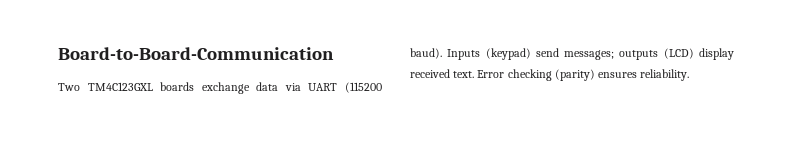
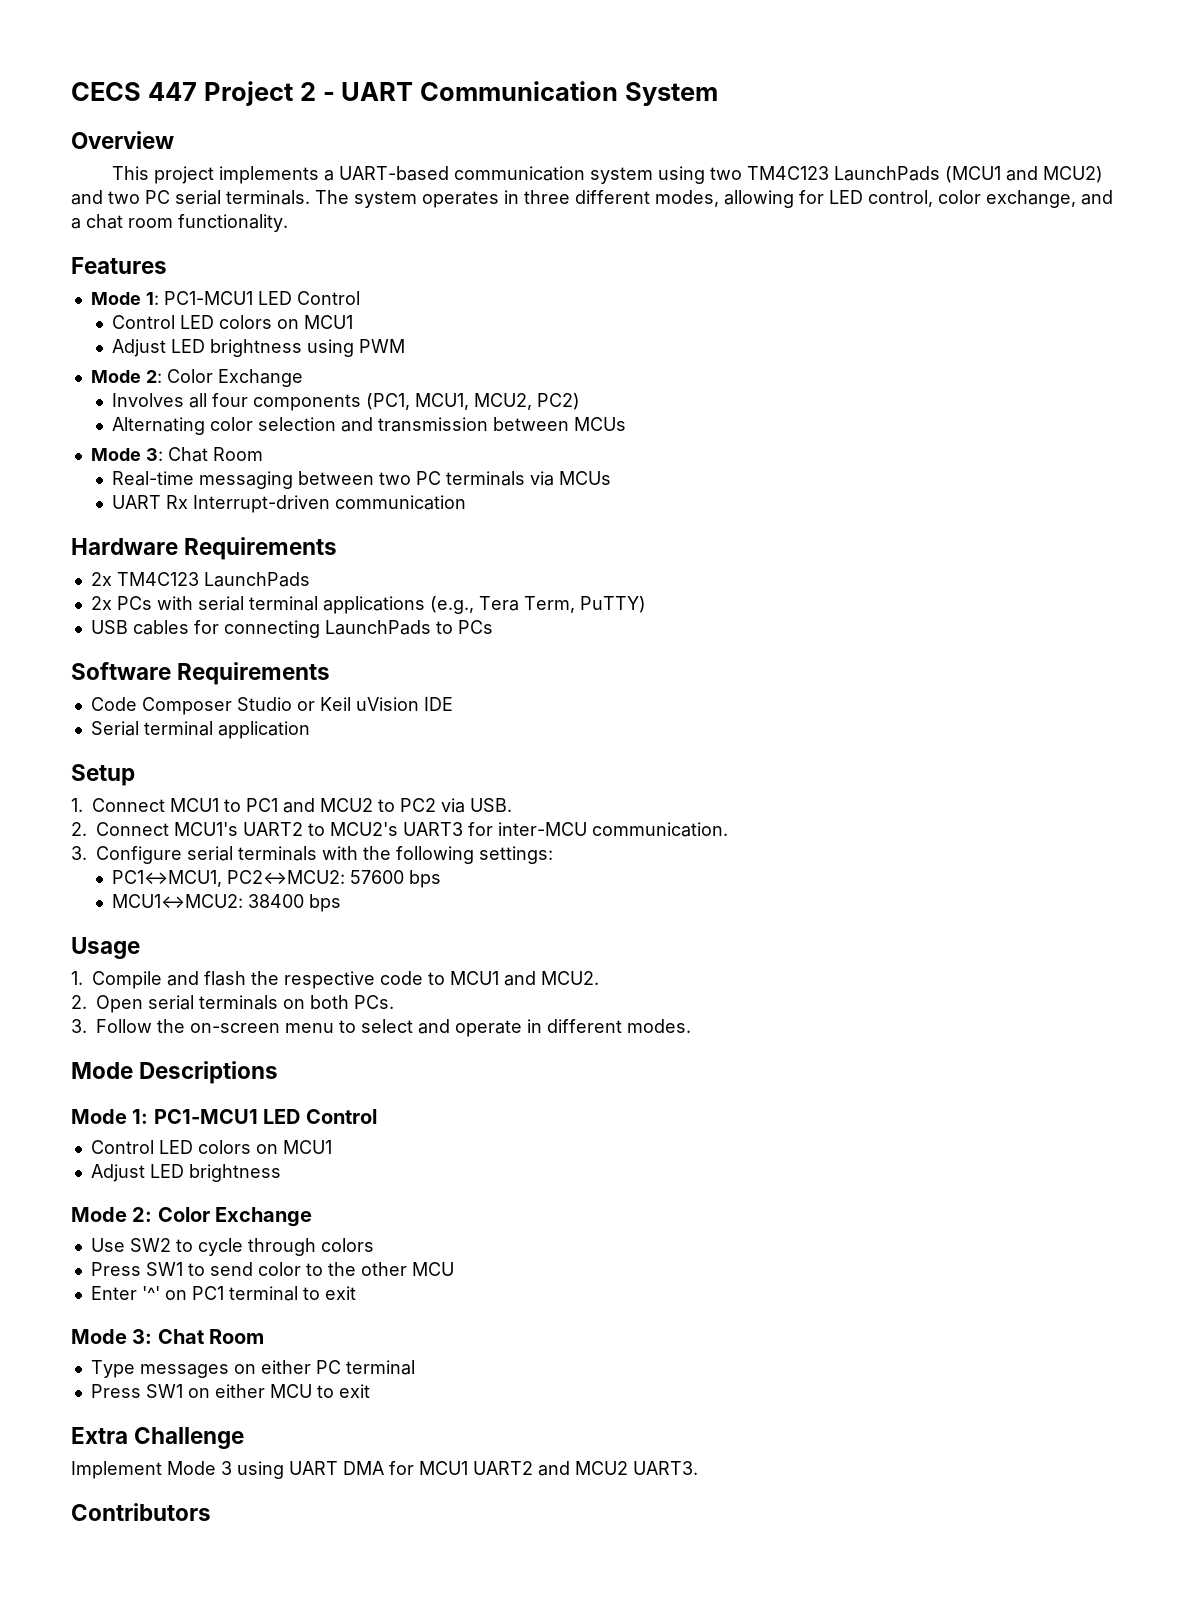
[58,47,334,60] [58,82,382,94] [410,48,734,60] [410,69,690,81] Board-to-Board-Communication // Two TM4C123GXL boards exchange data via UART (115200 baud). Inputs (keypad) send messages; outputs (LCD) display received text. Error checking (parity) ensures reliability. -> [71,81,719,106] [71,131,174,149] [112,166,1104,184] [71,190,1113,208] [71,214,288,232] [71,257,167,274] [90,291,360,305] [111,315,353,329] [111,339,405,357] [90,369,303,387] [111,393,580,411] [111,417,626,435] [90,447,263,462] [111,471,611,489] [111,495,466,513] [71,537,338,560] [90,572,310,587] [90,596,646,614] [90,620,493,638] [71,662,331,685] [90,697,453,715] [90,721,310,739] [71,764,135,786] [71,798,512,813] [71,822,728,837] [71,846,553,864] [111,870,441,888] [111,894,341,912] [71,937,140,959] [71,971,599,989] [71,995,394,1013] [71,1019,691,1037] [71,1061,279,1084] [71,1109,377,1124] [90,1140,332,1154] [90,1164,281,1182] [71,1207,313,1227] [90,1238,374,1256] [90,1262,454,1276] [90,1286,356,1301] [71,1329,265,1344] [90,1360,415,1378] [90,1384,370,1398] [71,1427,245,1449] [71,1461,698,1479] [71,1503,211,1521] CECS 447 Project 2 - UART Communication System // Overview // This project implements a UART-based communication system using two TM4C123 LaunchPads (MCU1 and MCU2) and two PC serial terminals. The system operates in three different modes, allowing for LED control, color exchange, and a chat room functionality. // Features // Mode 1: PC1-MCU1 LED Control // Control LED colors on MCU1 // Adjust LED brightness using PWM // Mode 2: Color Exchange // Involves all four components (PC1, MCU1, MCU2, PC2) // Alternating color selection and transmission between MCUs // Mode 3: Chat Room // Real-time messaging between two PC terminals via MCUs // UART Rx Interrupt-driven communication // Hardware Requirements // 2x TM4C123 LaunchPads // 2x PCs with serial terminal applications (e.g., Tera Term, PuTTY) // USB cables for connecting LaunchPads to PCs // Software Requirements // Code Composer Studio or Keil uVision IDE // Serial terminal application // Setup // 1. Connect MCU1 to PC1 and MCU2 to PC2 via USB. // 2. Connect MCU1's UART2 to MCU2's UART3 for inter-MCU communication. // 3. Configure serial terminals with the following settings: // PC1↔MCU1, PC2↔MCU2: 57600 bps // MCU1↔MCU2: 38400 bps // Usage // 1. Compile and flash the respective code to MCU1 and MCU2. // 2. Open serial terminals on both PCs. // 3. Follow the on-screen menu to select and operate in different modes. // Mode Descriptions // Mode 1: PC1-MCU1 LED Control // Control LED colors on MCU1 // Adjust LED brightness // Mode 2: Color Exchange // Use SW2 to cycle through colors // Press SW1 to send color to the other MCU // Enter '^' on PC1 terminal to exit // Mode 3: Chat Room // Type messages on either PC terminal // Press SW1 on either MCU to exit // Extra Challenge // Implement Mode 3 using UART DMA for MCU1 UART2 and MCU2 UART3. // Contributors

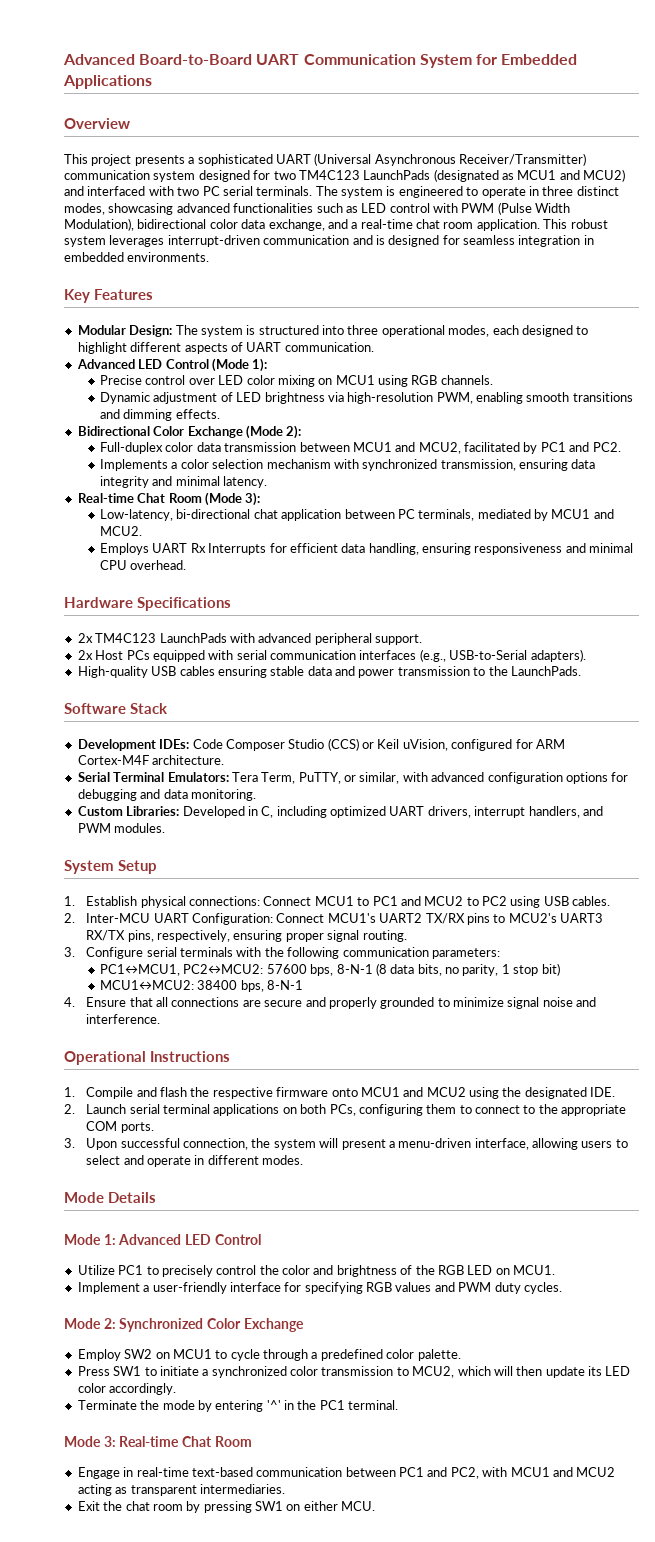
[71,81,335,106] CECS 447 Project 2 - -> [63,54,253,65] Advanced Board-to-Board
(719, 94) none -> [475,54,578,65] [63,75,152,89] for Embedded Applications
[219,166,1002,184] implements a UART-based communication system using two TM4C123 LaunchPads (MCU1 -> [134,153,586,166] [64,169,557,182] presents a sophisticated UART (Universal Asynchronous Receiver/Transmitter) communication system designed for two TM4C123 LaunchPads (designated as MCU1
(103, 197) none -> [87,186,174,196] interfaced with
[422,190,981,208] operates in three different modes, allowing for LED control, color -> [386,186,619,198] [64,202,571,215] [64,218,266,231] is engineered to operate in three distinct modes, showcasing advanced functionalities such as LED control with PWM (Pulse Width Modulation), bidirectional color data
[86,214,288,232] [71,257,167,274] [90,291,360,305] [111,315,353,329] [111,339,405,357] [90,369,303,387] [111,393,580,411] [111,417,626,435] [90,447,263,462] [111,471,611,489] [111,495,466,513] chat room functionality. // Features // Mode 1: PC1-MCU1 LED Control // Control LED colors on MCU1 // Adjust LED brightness using PWM // Mode 2: Color Exchange // Involves all four components (PC1, MCU1, MCU2, PC2) // Alternating color selection and transmission between MCUs // Mode 3: Chat Room // Real-time messaging between two PC terminals via MCUs // UART Rx Interrupt-driven communication -> [360,219,608,231] [64,235,594,247] [64,252,210,262] [64,289,153,303] [77,325,589,337] [77,342,374,354] [76,358,268,372] [100,375,493,387] [100,392,633,404] [100,409,220,421] [77,425,302,439] [100,442,621,454] [100,459,596,471] [100,476,268,488] [77,492,261,506] [100,509,614,521] [100,526,143,536] [100,543,634,555] [100,560,187,570] real-time chat room application. This robust system leverages interrupt-driven communication and is designed for seamless integration in embedded environments. // Key Features // Modular Design: The system is structured into three operational modes, each designed to highlight different aspects of UART communication. // Advanced LED Control (Mode 1): // Precise control over LED color mixing on MCU1 using RGB channels. // Dynamic adjustment of LED brightness via high-resolution PWM, enabling smooth transitions and dimming effects. // Bidirectional Color Exchange (Mode 2): // Full-duplex color data transmission between MCU1 and MCU2, facilitated by PC1 and PC2. // Implements a color selection mechanism with synchronized transmission, ensuring data integrity and minimal latency. // Real-time Chat Room (Mode 3): // Low-latency, bi-directional chat application between PC terminals, mediated by MCU1 and MCU2. // Employs UART Rx Interrupts for efficient data handling, ensuring responsiveness and minimal CPU overhead.
[184,537,338,560] Requirements -> [137,597,231,611] Specifications
[90,596,646,614] [90,620,493,638] [71,662,331,685] // 2x PCs with serial terminal applications (e.g., Tera Term, PuTTY) // USB cables for connecting LaunchPads to PCs // Software Requirements // -> [229,633,422,645] [77,649,586,662] [77,666,581,678] [64,703,168,714] [77,739,190,751] with advanced peripheral support. // 2x Host PCs equipped with serial communication interfaces (e.g., USB-to-Serial adapters). // High-quality USB cables ensuring stable data and power transmission to the LaunchPads. // Software Stack // Development IDEs:
(292, 704) none -> [327,738,359,751] (CCS)
[355,697,453,711] [90,721,310,739] uVision IDE // Serial terminal application // -> [402,739,565,751] [77,755,225,765] [77,772,629,784] [77,789,256,801] [77,806,603,818] [77,823,166,833] [64,860,114,874] uVision, configured for ARM Cortex-M4F architecture. // Serial Terminal Emulators: Tera Term, PuTTY, or similar, with advanced configuration options for debugging and data monitoring. // Custom Libraries: Developed in C, including optimized UART drivers, interrupt handlers, and PWM modules. // System
(83, 805) none -> [86,896,261,908] Establish physical connections:
[441,798,512,813] [71,822,87,836] via USB. // 2. -> [510,896,611,908] [64,913,274,925] using USB cables. // 2. Inter-MCU UART Configuration:
(303, 829) none -> [425,913,490,925] TX/RX pins
[468,822,728,837] for inter-MCU communication. -> [86,930,407,942] RX/TX pins, respectively, ensuring proper signal routing.
[479,846,553,864] settings: -> [342,947,500,959] communication parameters:
[408,870,441,888] [111,894,341,912] [71,937,140,959] bps // MCU1↔MCU2: 38400 bps // Usage -> [310,963,560,976] [100,980,304,992] [64,997,597,1009] [86,1014,161,1024] [64,1051,230,1065] bps, 8-N-1 (8 data bits, no parity, 1 stop bit) // MCU1↔MCU2: 38400 bps, 8-N-1 // 4. Ensure that all connections are secure and properly grounded to minimize signal noise and interference. // Operational Instructions
[380,971,599,986] [71,995,394,1013] [71,1019,334,1033] code to MCU1 and MCU2. // 2. Open serial terminals on both PCs. // 3. Follow the on-screen menu -> [276,1087,616,1099] [64,1104,627,1116] [86,1121,154,1133] [64,1138,613,1150] firmware onto MCU1 and MCU2 using the designated IDE. // 2. Launch serial terminal applications on both PCs, configuring them to connect to the appropriate COM ports. // 3. Upon successful connection, the system will present a menu-driven interface, allowing users
[139,1061,279,1084] [71,1109,377,1124] [90,1140,332,1154] [90,1164,281,1182] [71,1207,313,1227] [90,1238,374,1256] [90,1262,454,1276] [90,1286,356,1301] [71,1329,265,1344] [90,1360,415,1378] [90,1384,370,1398] [71,1427,245,1449] [71,1461,698,1479] [71,1503,211,1521] Descriptions // Mode 1: PC1-MCU1 LED Control // Control LED colors on MCU1 // Adjust LED brightness // Mode 2: Color Exchange // Use SW2 to cycle through colors // Press SW1 to send color to the other MCU // Enter '^' on PC1 terminal to exit // Mode 3: Chat Room // Type messages on either PC terminal // Press SW1 on either MCU to exit // Extra Challenge // Implement Mode 3 using UART DMA for MCU1 UART2 and MCU2 UART3. // Contributors -> [108,1192,156,1203] [64,1234,261,1245] [77,1265,555,1277] [77,1282,562,1294] [64,1318,304,1332] [77,1349,461,1361] [77,1366,631,1378] [77,1383,177,1395] [77,1400,399,1412] [64,1436,252,1447] [77,1467,616,1479] [77,1484,285,1496] [77,1501,376,1513] Details // Mode 1: Advanced LED Control // Utilize PC1 to precisely control the color and brightness of the RGB LED on MCU1. // Implement a user-friendly interface for specifying RGB values and PWM duty cycles. // Mode 2: Synchronized Color Exchange // Employ SW2 on MCU1 to cycle through a predefined color palette. // Press SW1 to initiate a synchronized color transmission to MCU2, which will then update its LED color accordingly. // Terminate the mode by entering '^' in the PC1 terminal. // Mode 3: Real-time Chat Room // Engage in real-time text-based communication between PC1 and PC2, with MCU1 and MCU2 acting as transparent intermediaries. // Exit the chat room by pressing SW1 on either MCU.

